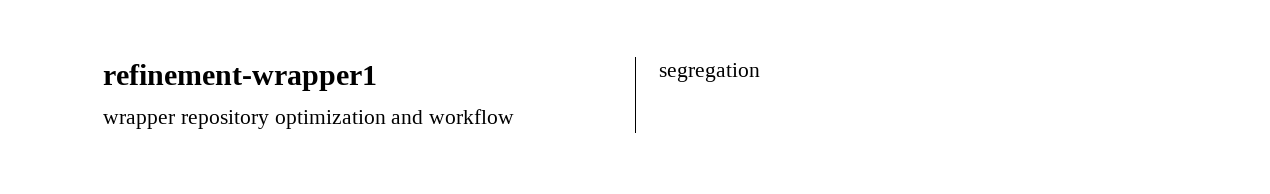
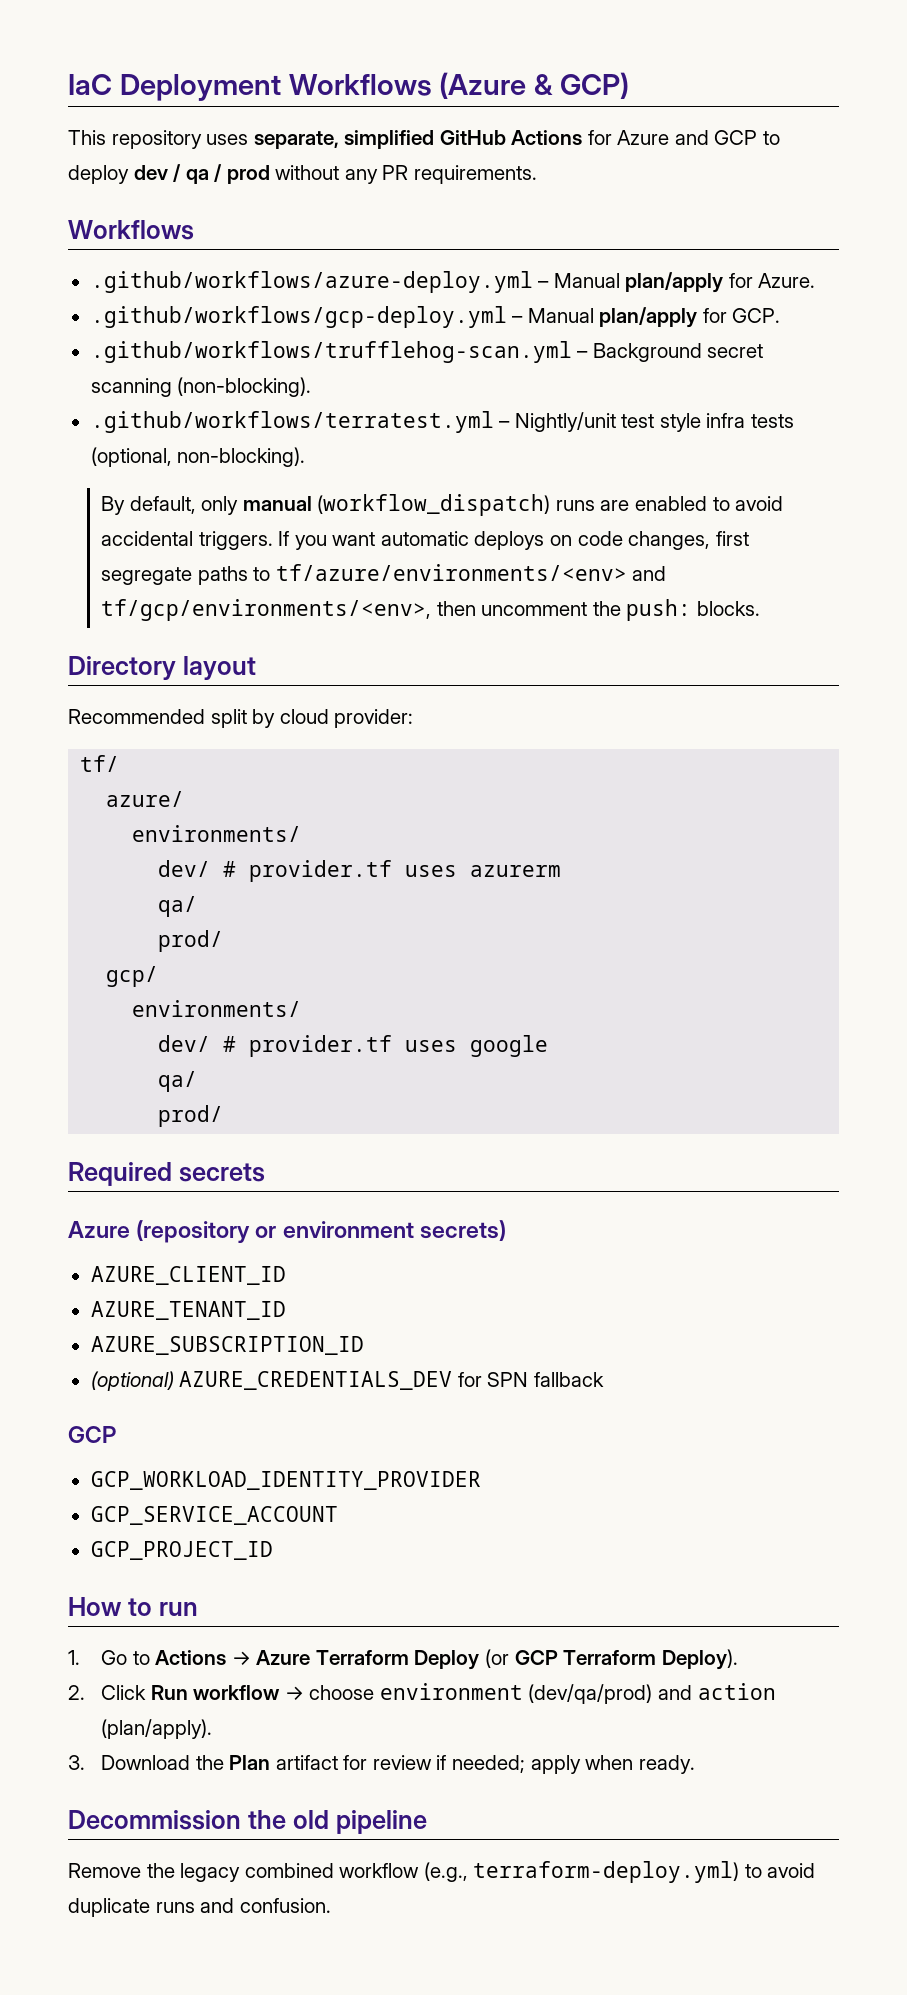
[103,64,377,91] [103,109,515,129] [659,63,760,82] refinement-wrapper1 // wrapper repository optimization and workflow segregation -> [68,72,630,101] [68,130,780,149] [68,164,537,184] [68,220,194,240] [90,271,816,293] [90,306,781,328] [90,341,764,363] [90,377,312,397] [90,411,794,433] [90,447,306,467] [101,494,784,516] [101,531,749,550] [101,564,667,585] [101,599,760,621] [68,656,256,680] [68,709,414,728] [80,755,120,772] [106,791,185,807] [132,825,302,842] [158,860,562,882] [158,896,198,917] [158,930,224,952] [106,966,159,987] [132,1000,302,1017] [158,1035,549,1057] [158,1071,198,1092] [158,1105,224,1127] [68,1162,265,1186] [68,1220,506,1243] [90,1266,286,1285] [90,1301,286,1320] [90,1336,364,1355] [90,1371,604,1391] [68,1426,116,1443] [90,1471,481,1490] [90,1506,338,1525] [90,1541,273,1560] [68,1597,198,1616] [68,1649,738,1670] [68,1683,776,1704] [101,1719,213,1739] [68,1755,695,1774] [68,1810,427,1834] [68,1861,816,1883] [68,1898,331,1917] IaC Deployment Workflows (Azure & GCP) // This repository uses separate, simplified GitHub Actions for Azure and GCP to deploy dev / qa / prod without any PR requirements. // Workflows // .github/workflows/azure-deploy.yml – Manual plan/apply for Azure. // .github/workflows/gcp-deploy.yml – Manual plan/apply for GCP. // .github/workflows/trufflehog-scan.yml – Background secret scanning (non-blocking). // .github/workflows/terratest.yml – Nightly/unit test style infra tests (optional, non-blocking). // By default, only manual (workflow_dispatch) runs are enabled to avoid accidental triggers. If you want automatic deploys on code changes, first segregate paths to tf/azure/environments/<env> and tf/gcp/environments/<env>, then uncomment the push: blocks. // Directory layout // Recommended split by cloud provider: // tf/ // azure/ // environments/ // dev/ # provider.tf uses azurerm // qa/ // prod/ // gcp/ // environments/ // dev/ # provider.tf uses google // qa/ // prod/ // Required secrets // Azure (repository or environment secrets) // AZURE_CLIENT_ID // AZURE_TENANT_ID // AZURE_SUBSCRIPTION_ID // (optional) AZURE_CREDENTIALS_DEV for SPN fallback // GCP // GCP_WORKLOAD_IDENTITY_PROVIDER // GCP_SERVICE_ACCOUNT // GCP_PROJECT_ID // How to run // 1. Go to Actions → Azure Terraform Deploy (or GCP Terraform Deploy). // 2. Click Run workflow → choose environment (dev/qa/prod) and action (plan/apply). // 3. Download the Plan artifact for review if needed; apply when ready. // Decommission the old pipeline // Remove the legacy combined workflow (e.g., terraform-deploy.yml) to avoid duplicate runs and confusion.

